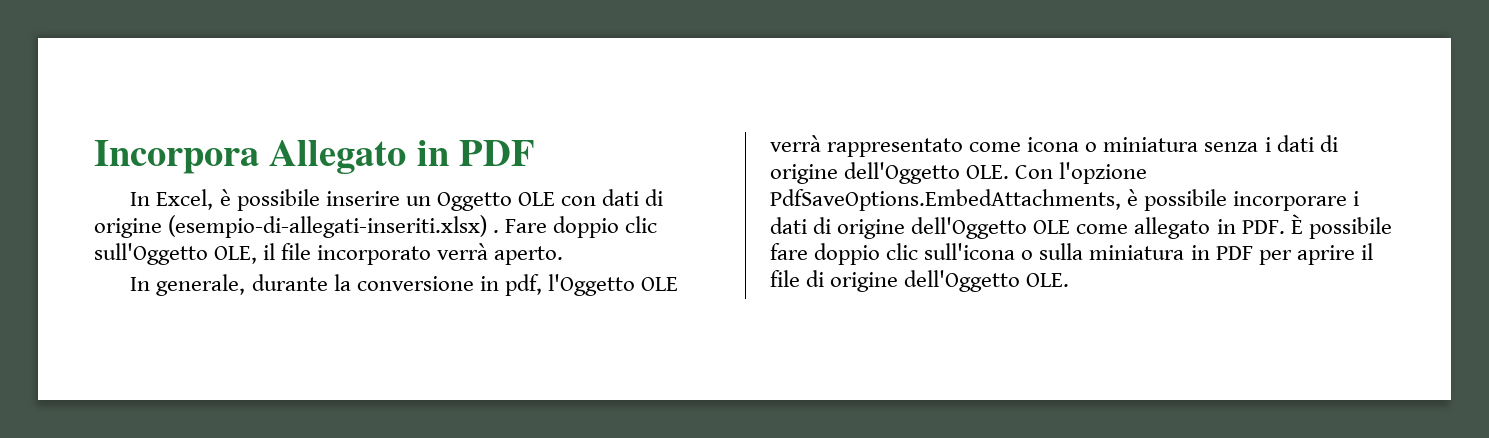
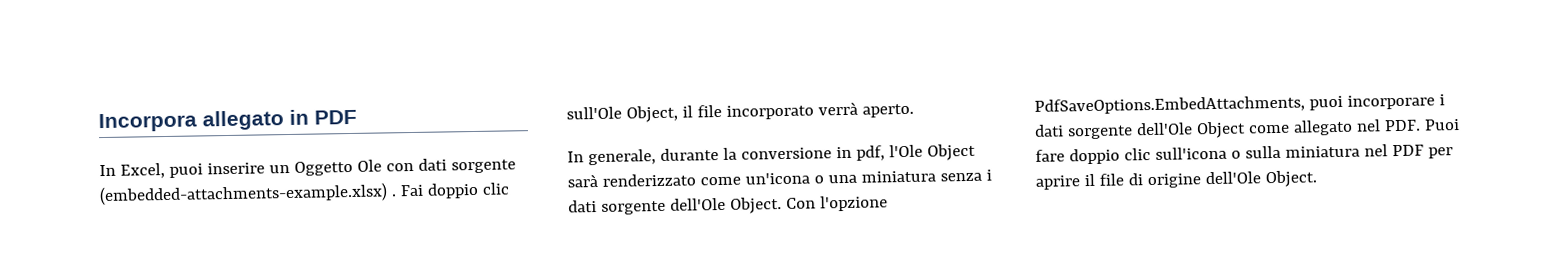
[269,140,407,174] Allegato -> [202,110,284,131] allegato
[219,189,320,211] è possibile -> [168,163,203,178] puoi
[517,192,555,206] OLE -> [356,159,382,172] Ole
[645,189,664,206] [94,215,658,238] [94,243,258,265] di origine (esempio-di-allegati-inseriti.xlsx) . Fare doppio clic sull'Oggetto OLE, -> [450,159,516,174] [99,182,510,206] [566,105,678,123] sorgente (embedded-attachments-example.xlsx) . Fai doppio clic sull'Ole Object,
[547,274,678,296] [770,135,1338,157] [770,162,1010,184] l'Oggetto OLE verrà rappresentato come icona o miniatura senza i dati di origine dell'Oggetto OLE. -> [888,143,976,161] [567,169,992,188] [568,197,782,215] l'Ole Object sarà renderizzato come un'icona o una miniatura senza i dati sorgente dell'Ole Object.
[1127,189,1228,211] è possibile -> [1308,95,1343,111] puoi
[813,214,1392,239] di origine dell'Oggetto OLE come allegato in PDF. È possibile -> [1066,119,1460,140] sorgente dell'Ole Object come allegato nel PDF. Puoi
[1190,245,1210,260] in -> [1363,144,1388,157] nel
[904,270,1070,292] dell'Oggetto OLE. -> [1204,170,1317,188] dell'Ole Object.

